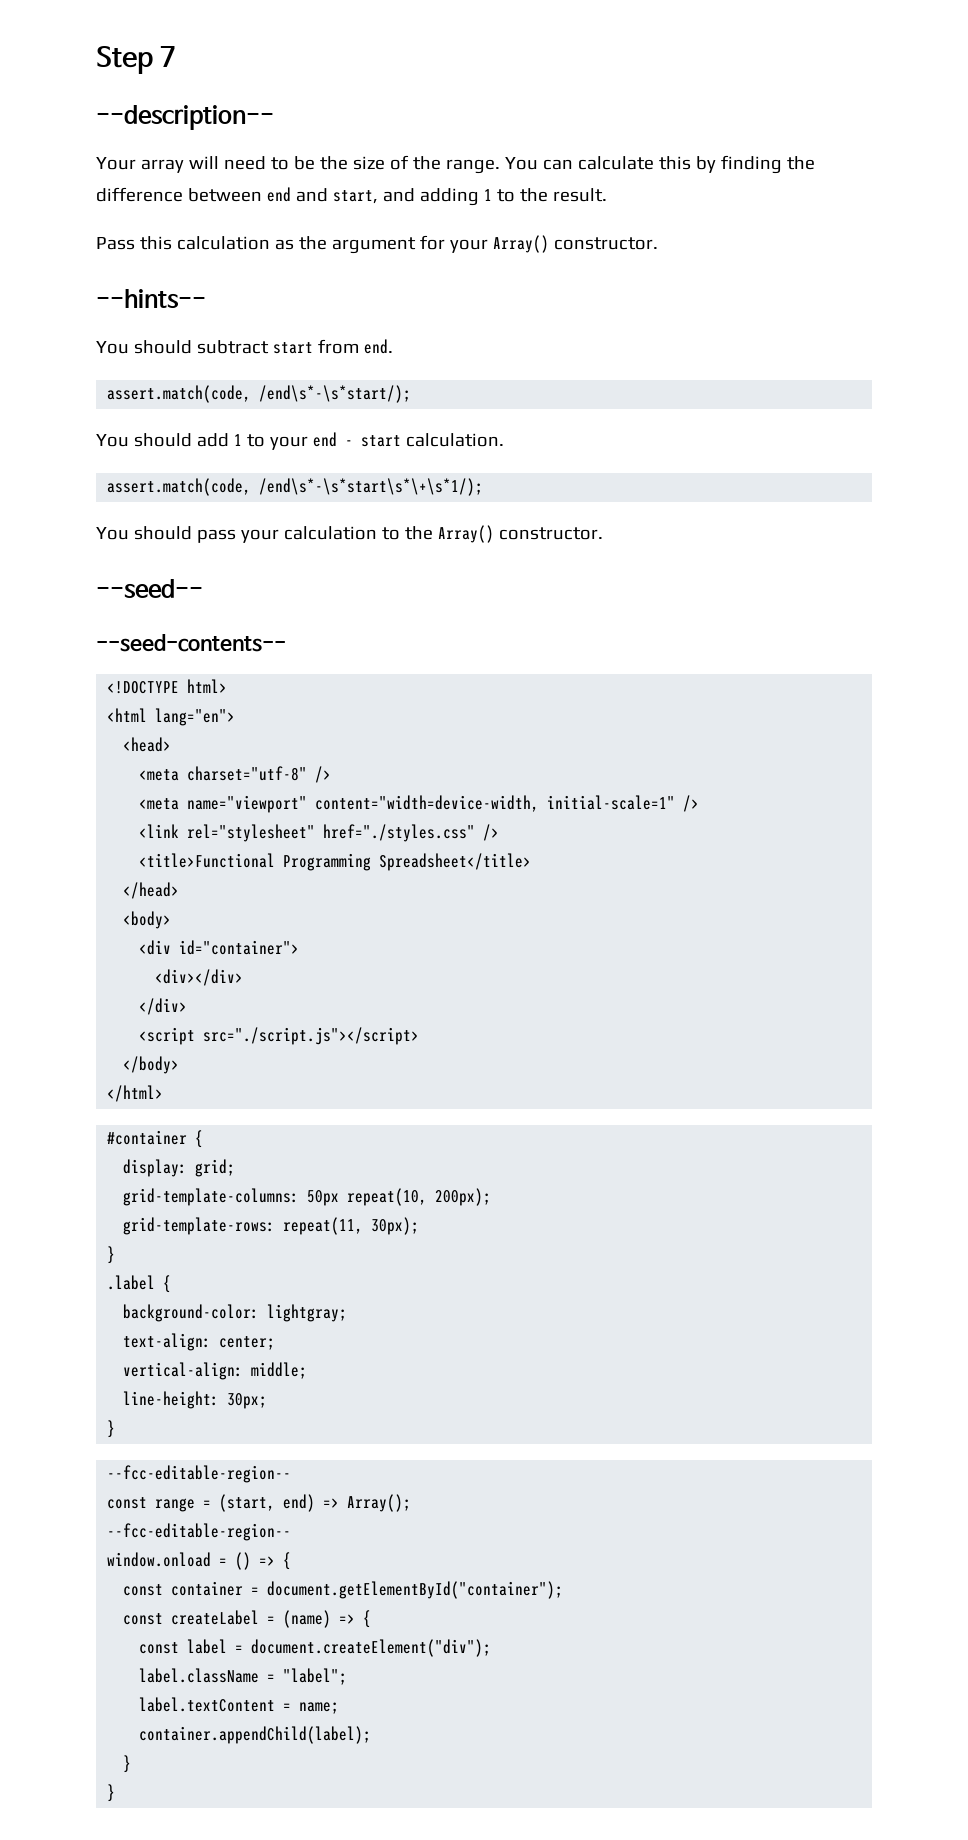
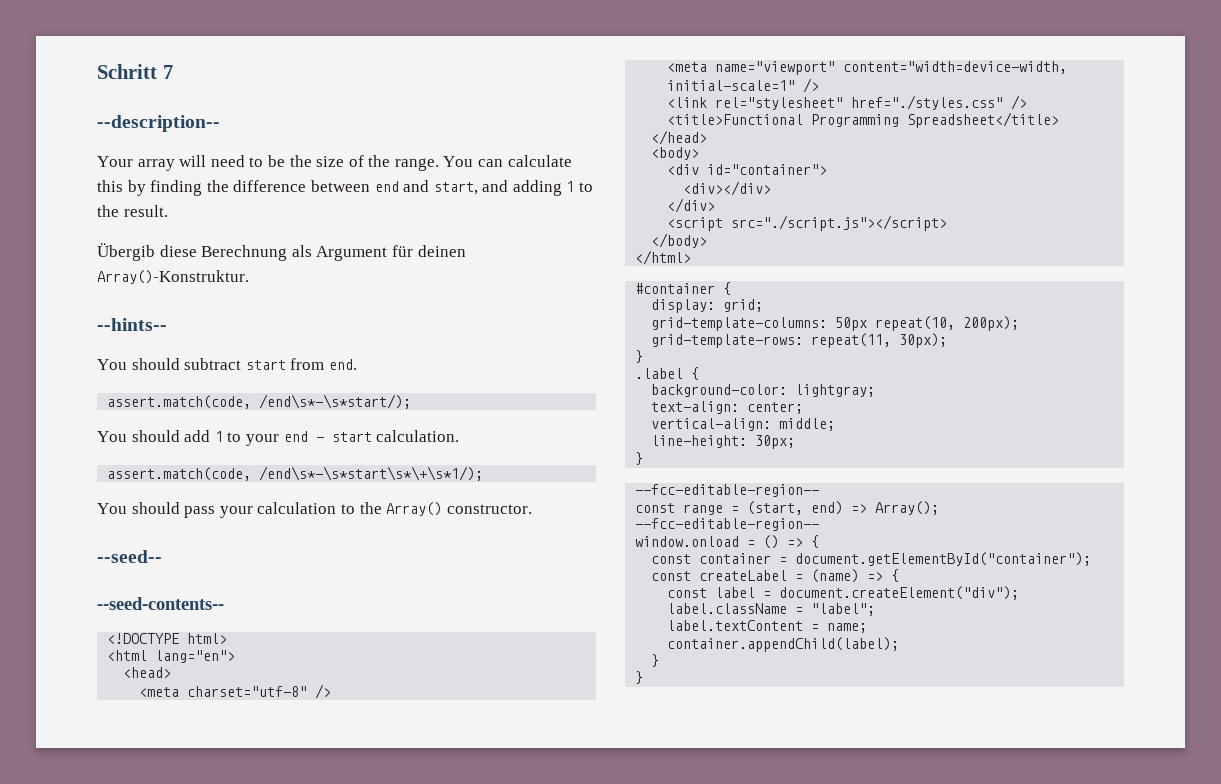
[96,46,153,74] Step -> [97,64,157,79] Schritt
[96,235,658,254] Pass this calculation as the argument for your Array() constructor. -> [97,243,466,261] [97,270,249,284] Übergib diese Berechnung als Argument für deinen Array()-Konstruktur.

